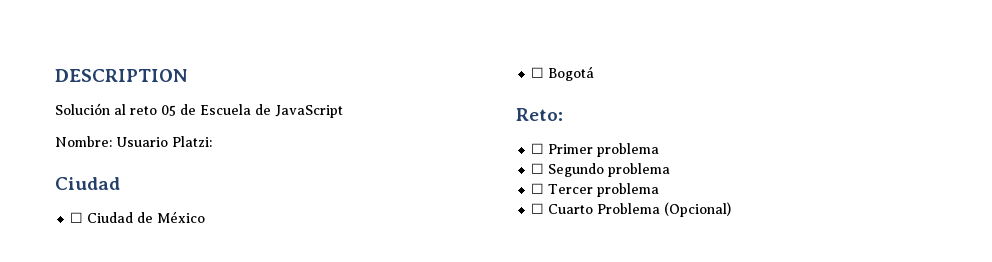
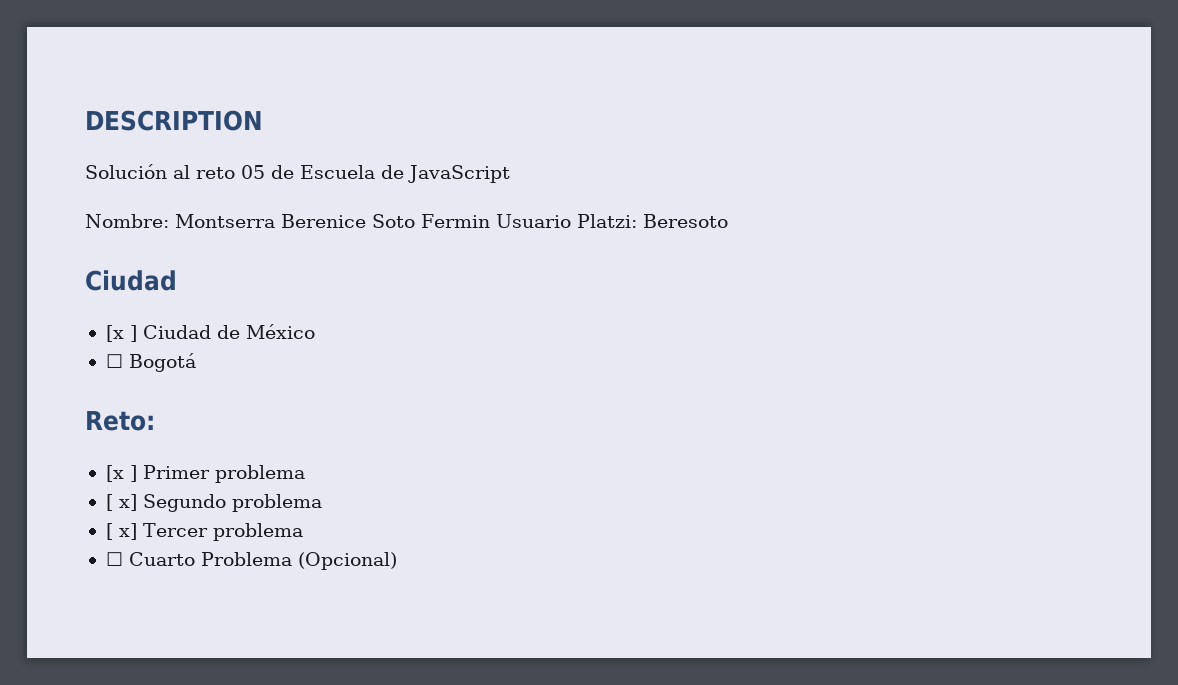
(112, 141) none -> [175,214,490,228] Montserra Berenice Soto Fermin
(212, 141) none -> [642,214,728,228] Beresoto
[70,212,84,223] ☐ -> [105,325,137,342] [x ]
[531,143,545,154] ☐ -> [105,465,137,482] [x ]
[531,163,545,174] ☐ -> [105,494,137,511] [ x]
[531,183,545,194] ☐ -> [105,523,137,540] [ x]

